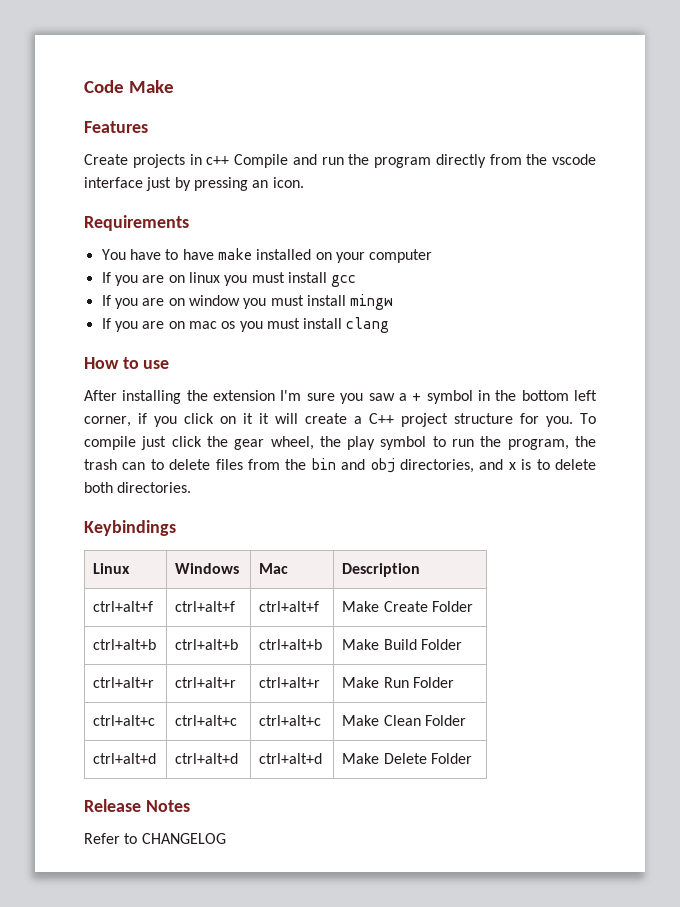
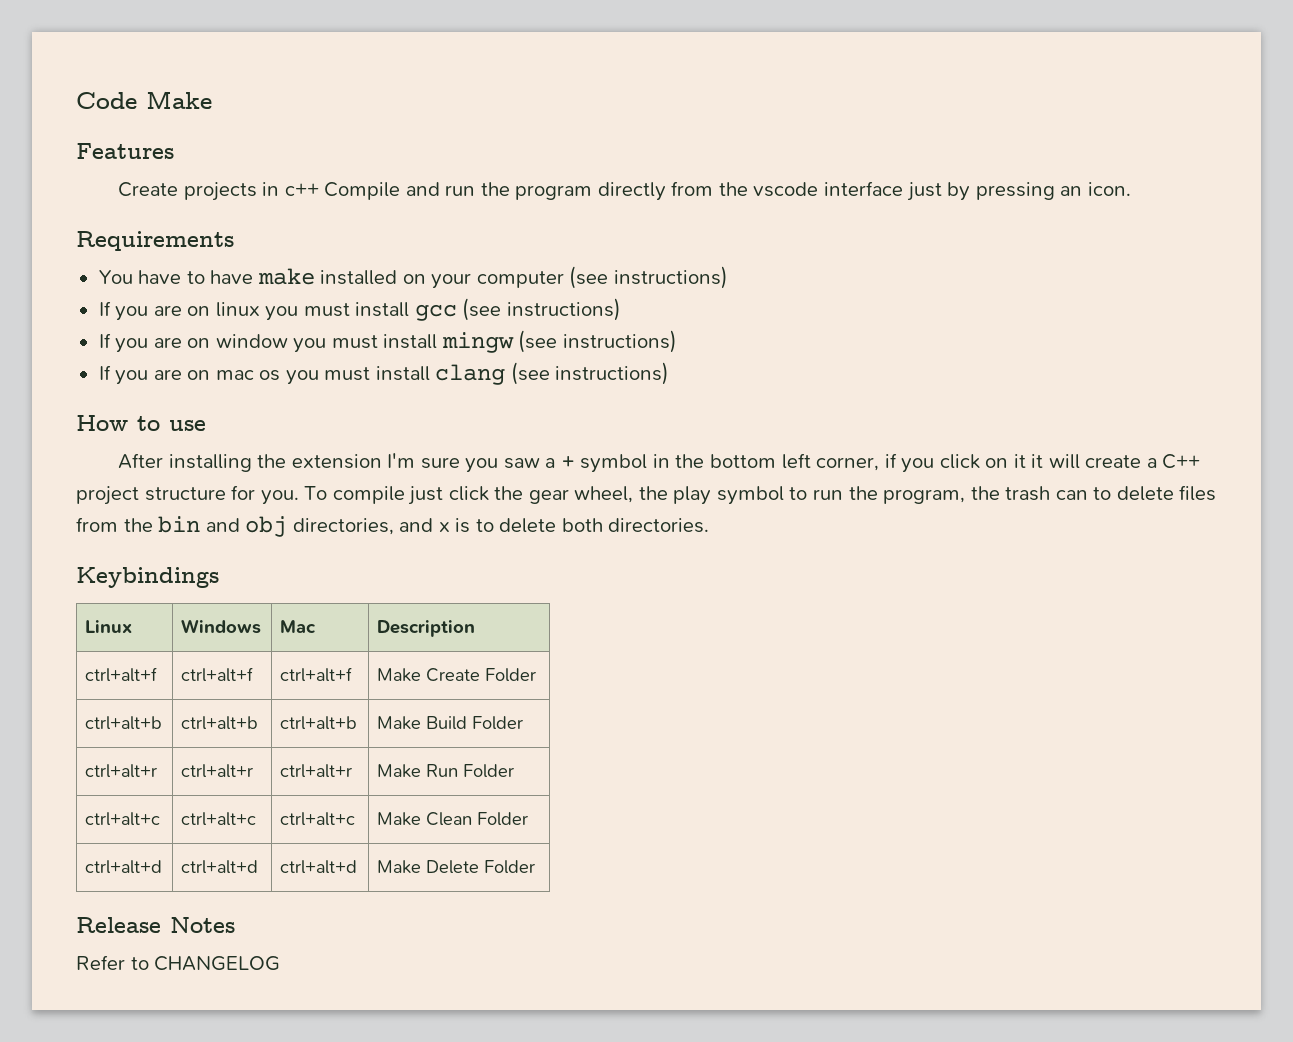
(433, 256) none -> [569,266,728,289] (see instructions)
(357, 281) none -> [462,298,621,321] (see instructions)
(394, 302) none -> [518,330,677,353] (see instructions)
(390, 325) none -> [510,362,670,385] (see instructions)

